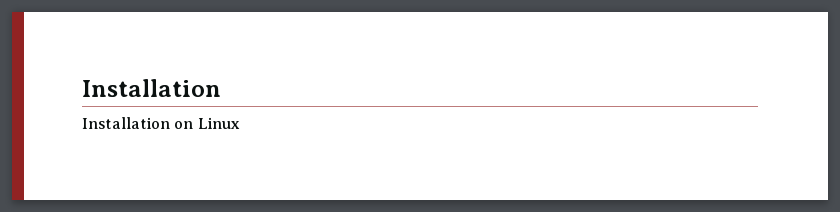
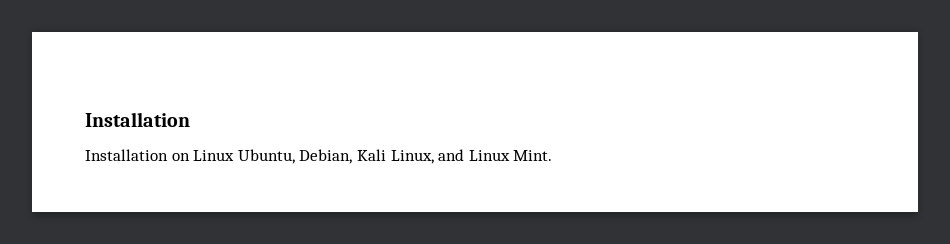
(240, 123) none -> [237,149,553,164] Ubuntu, Debian, Kali Linux, and Linux Mint.

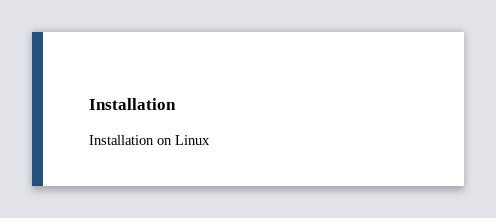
[237,149,553,164] Ubuntu, Debian, Kali Linux, and Linux Mint. -> (210, 140) none

